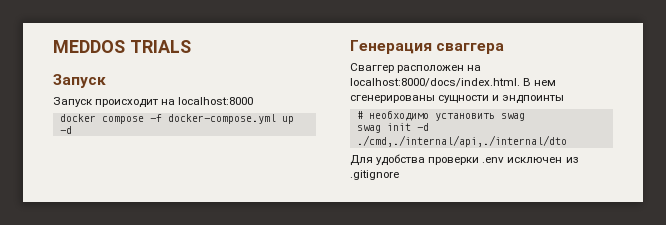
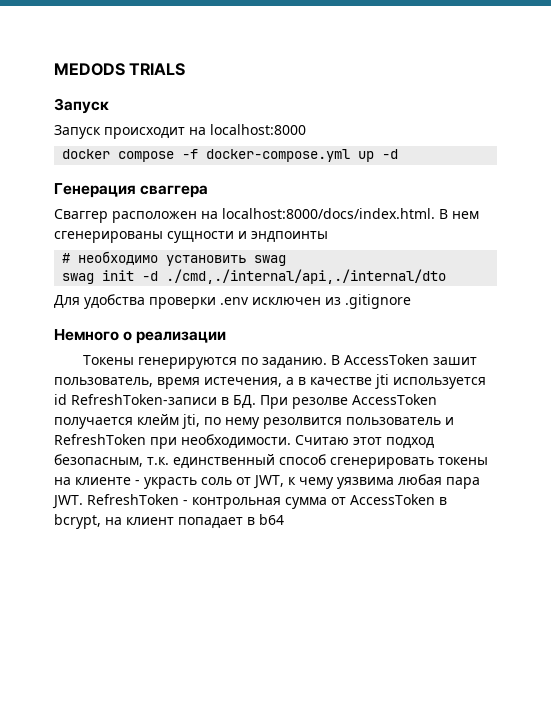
[53,40,125,53] MEDDOS -> [54,63,125,76] MEDODS
(399, 175) none -> [54,329,227,344] [82,354,477,369] [54,374,486,389] [54,394,437,409] [54,414,454,429] [54,434,434,449] [54,454,488,469] [54,474,480,489] [52,494,447,509] [54,514,284,529] // Немного о реализации // Токены генерируются по заданию. В AccessToken зашит пользователь, время истечения, а в качестве jti используется id RefreshToken-записи в БД. При резолве AccessToken получается клейм jti, по нему резолвится пользователь и RefreshToken при необходимости. Считаю этот подход безопасным, т.к. единственный способ сгенерировать токены на клиенте - украсть соль от JWT, к чему уязвима любая пара JWT. RefreshToken - контрольная сумма от AccessToken в bcrypt, на клиент попадает в b64

